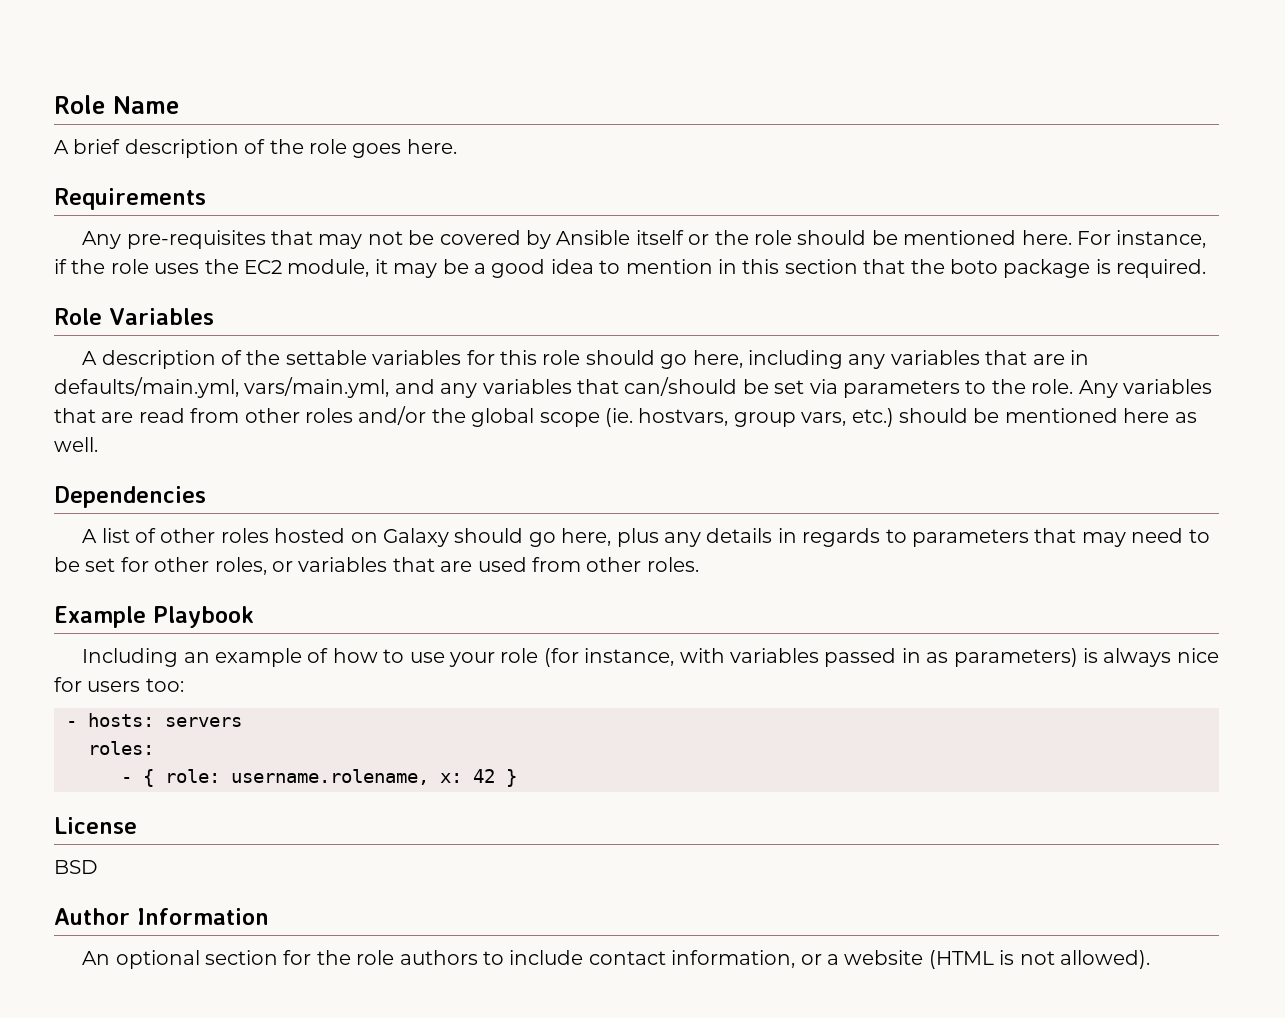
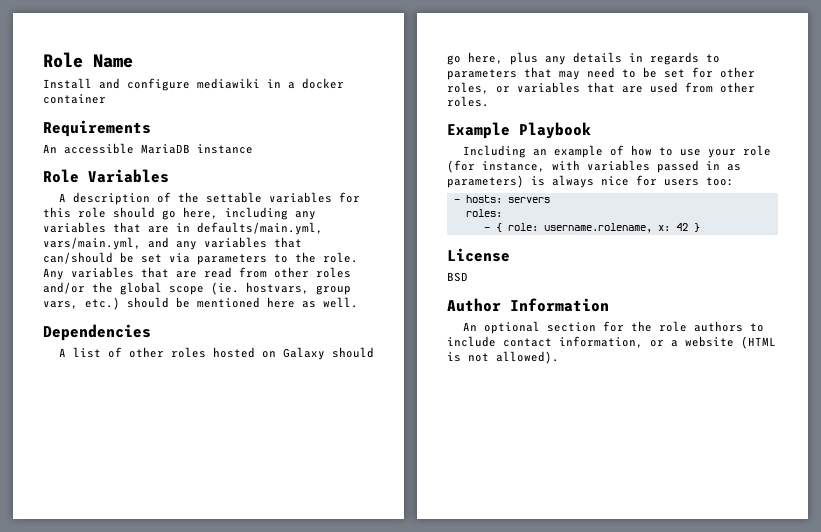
[54,139,457,158] [54,188,206,210] [82,230,1207,249] [54,259,1207,278] A brief description of the role goes here. // Requirements // Any pre-requisites that may not be covered by Ansible itself or the role should be mentioned here. For instance, if the role uses the EC2 module, it may be a good idea to mention in this section that the boto package is required. -> [43,78,344,91] [43,94,106,104] [43,120,151,137] [43,143,253,154] Install and configure mediawiki in a docker container // Requirements // An accessible MariaDB instance

